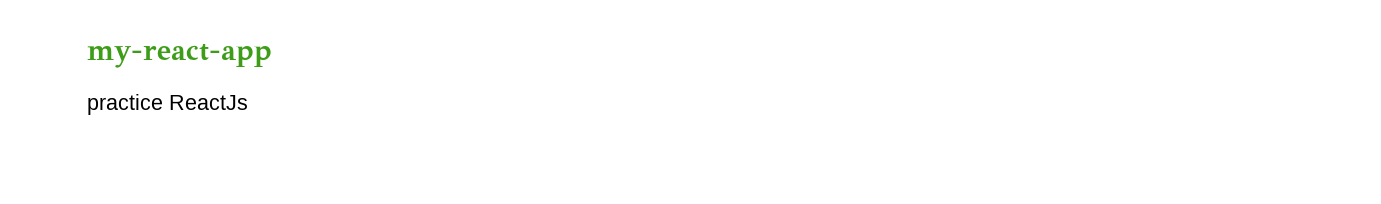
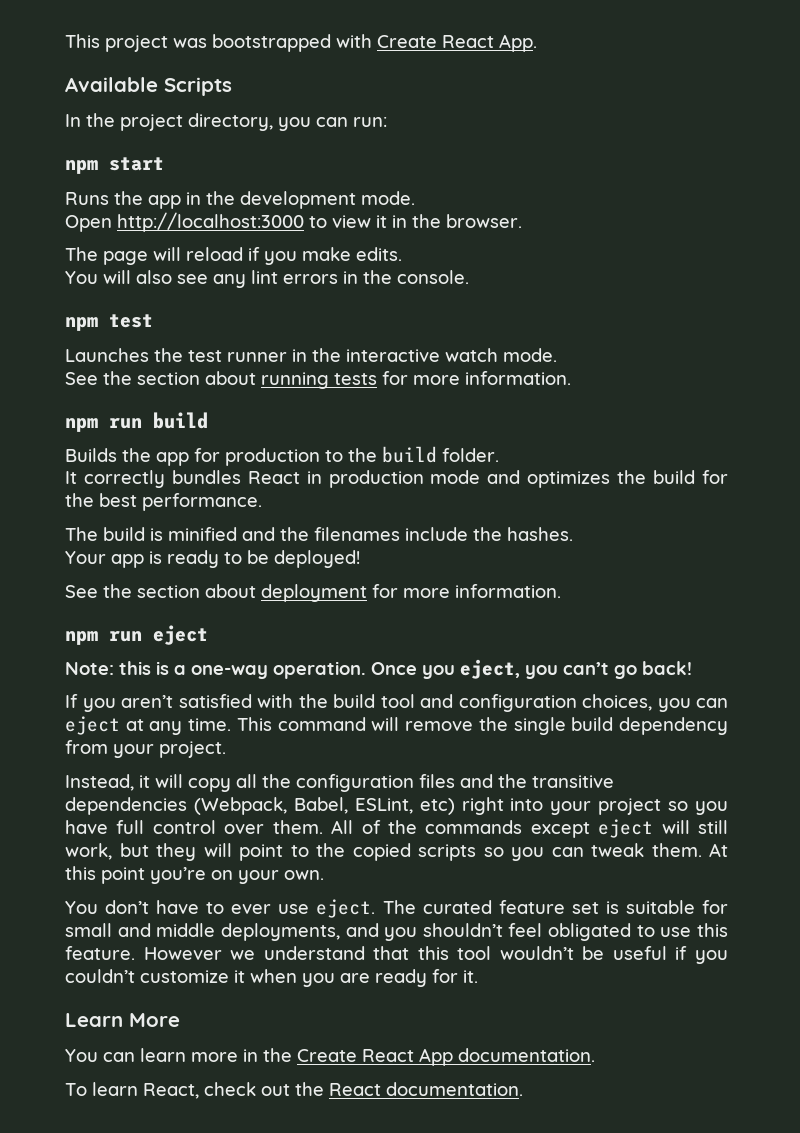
[87,44,272,68] [87,94,248,115] my-react-app // practice ReactJs -> [65,34,537,52] [65,77,232,96] [65,113,387,131] [65,157,164,174] [65,191,415,209] [65,212,522,232] [65,247,402,265] [65,270,469,288] [65,314,153,331] [65,348,557,362] [65,371,571,389] [65,412,208,432] [65,446,499,466] [65,470,728,488] [65,493,262,511] [65,527,573,541] [65,550,360,568] [65,584,561,602] [65,625,208,645] [65,659,692,679] [65,694,728,712] [65,716,729,735] [65,740,226,758] [65,774,614,792] [65,797,728,815] [65,819,728,838] [65,843,728,861] [65,866,324,884] [65,899,729,918] [65,923,728,941] [65,946,728,964] [65,969,478,987] [65,1013,180,1027] [65,1048,595,1066] [65,1082,523,1099] This project was bootstrapped with Create React App. // Available Scripts // In the project directory, you can run: // npm start // Runs the app in the development mode. // Open http://localhost:3000 to view it in the browser. // The page will reload if you make edits. // You will also see any lint errors in the console. // npm test // Launches the test runner in the interactive watch mode. // See the section about running tests for more information. // npm run build // Builds the app for production to the build folder. // It correctly bundles React in production mode and optimizes the build for the best performance. // The build is minified and the filenames include the hashes. // Your app is ready to be deployed! // See the section about deployment for more information. // npm run eject // Note: this is a one-way operation. Once you eject, you can’t go back! // If you aren’t satisfied with the build tool and configuration choices, you can eject at any time. This command will remove the single build dependency from your project. // Instead, it will copy all the configuration files and the transitive dependencies (Webpack, Babel, ESLint, etc) right into your project so you have full control over them. All of the commands except eject will still work, but they will point to the copied scripts so you can tweak them. At this point you’re on your own. // You don’t have to ever use eject. The curated feature set is suitable for small and middle deployments, and you shouldn’t feel obligated to use this feature. However we understand that this tool wouldn’t be useful if you couldn’t customize it when you are ready for it. // Learn More // You can learn more in the Create React App documentation. // To learn React, check out the React documentation.

